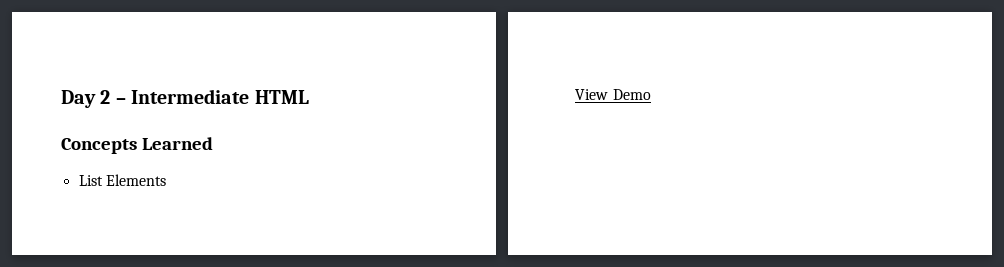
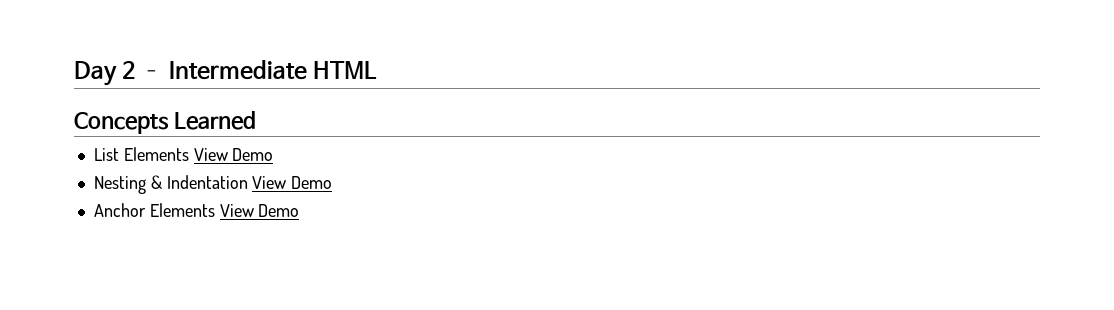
[575,89,651,100] // View Demo -> [193,148,274,161] [93,175,333,194] [93,203,300,217] View Demo // Nesting & Indentation View Demo // Anchor Elements View Demo

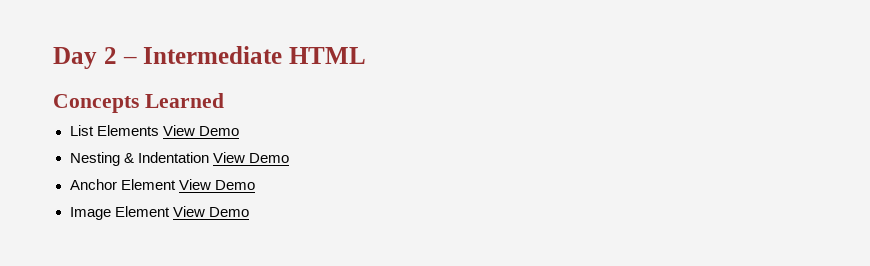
[149,203,300,217] Elements View Demo -> [120,179,255,190] [69,206,249,220] Element View Demo // Image Element View Demo

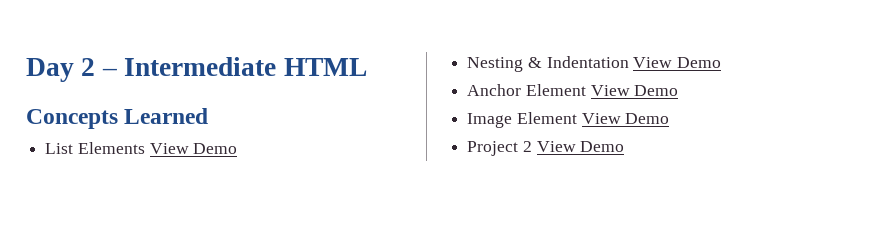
(249, 212) none -> [467,141,625,156] // Project 2 View Demo

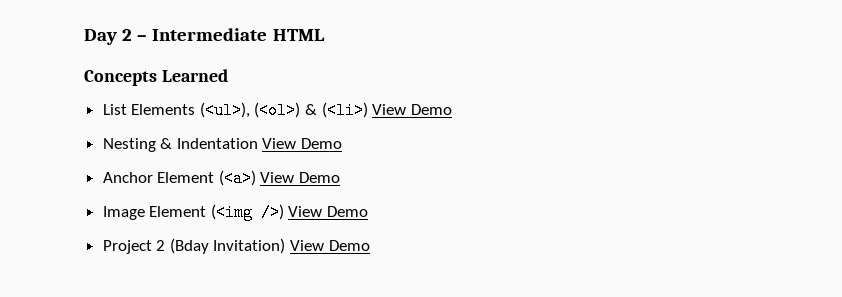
(145, 148) none -> [199,102,368,119] (<ul>), (<ol>) & (<li>)
(586, 90) none -> [218,170,256,187] (<a>)
(577, 118) none -> [210,204,284,221] (<img />)
(532, 146) none -> [169,238,286,254] (Bday Invitation)

